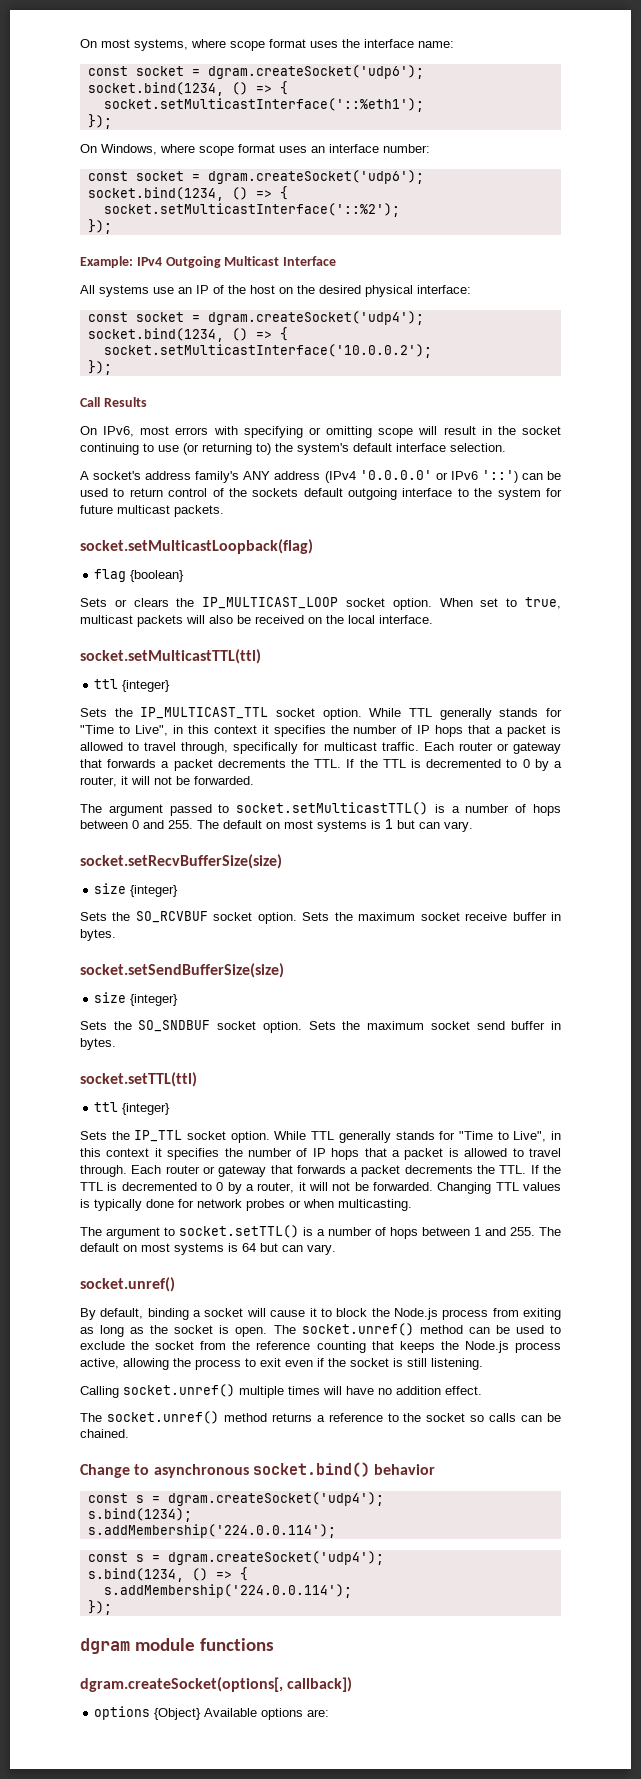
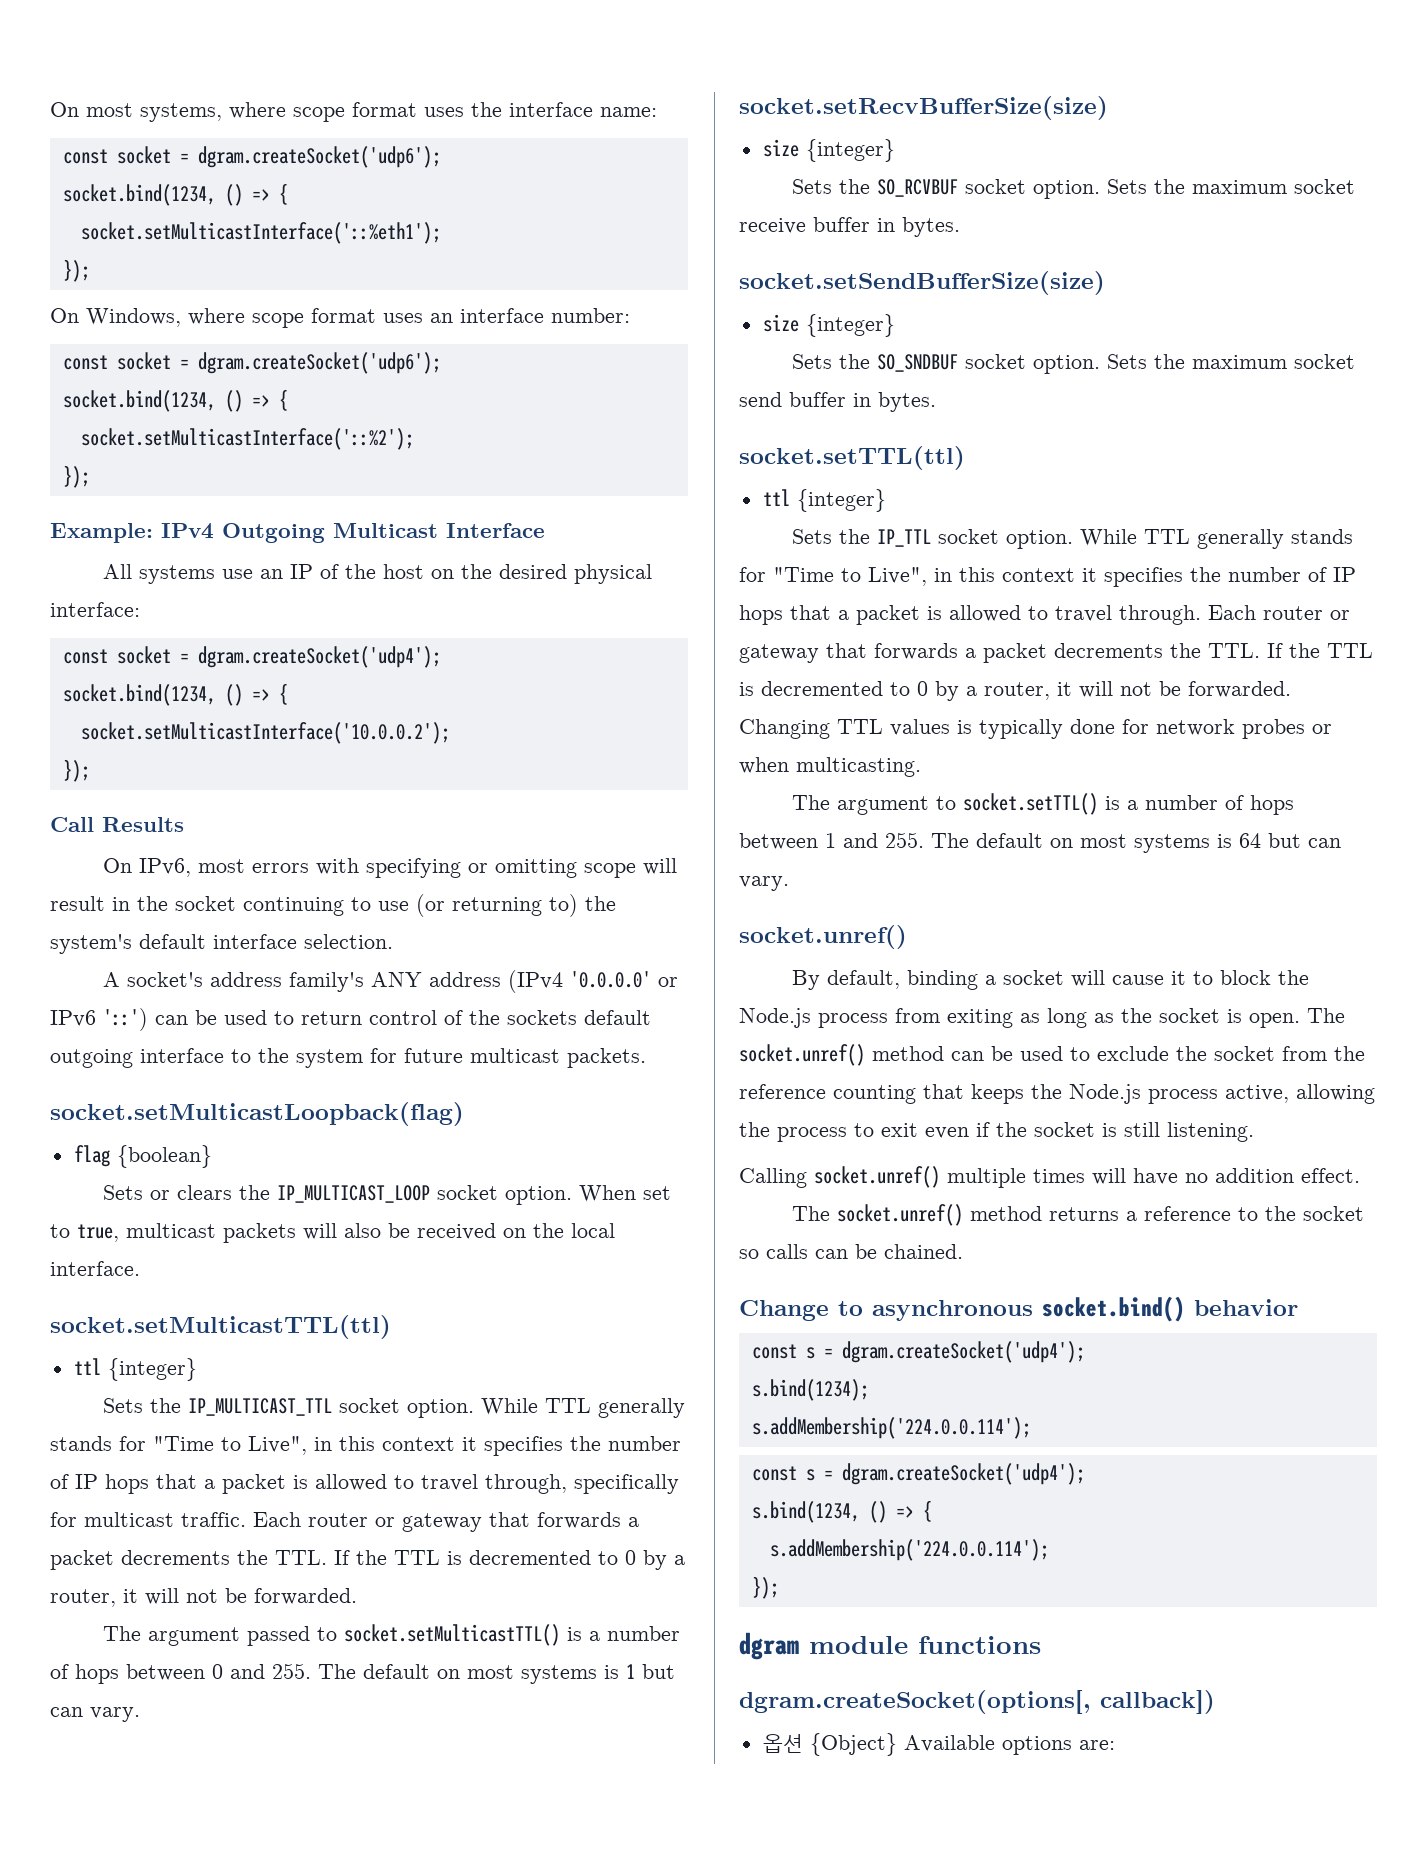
[94,1706,151,1720] options -> [762,1734,803,1753] 옵션

